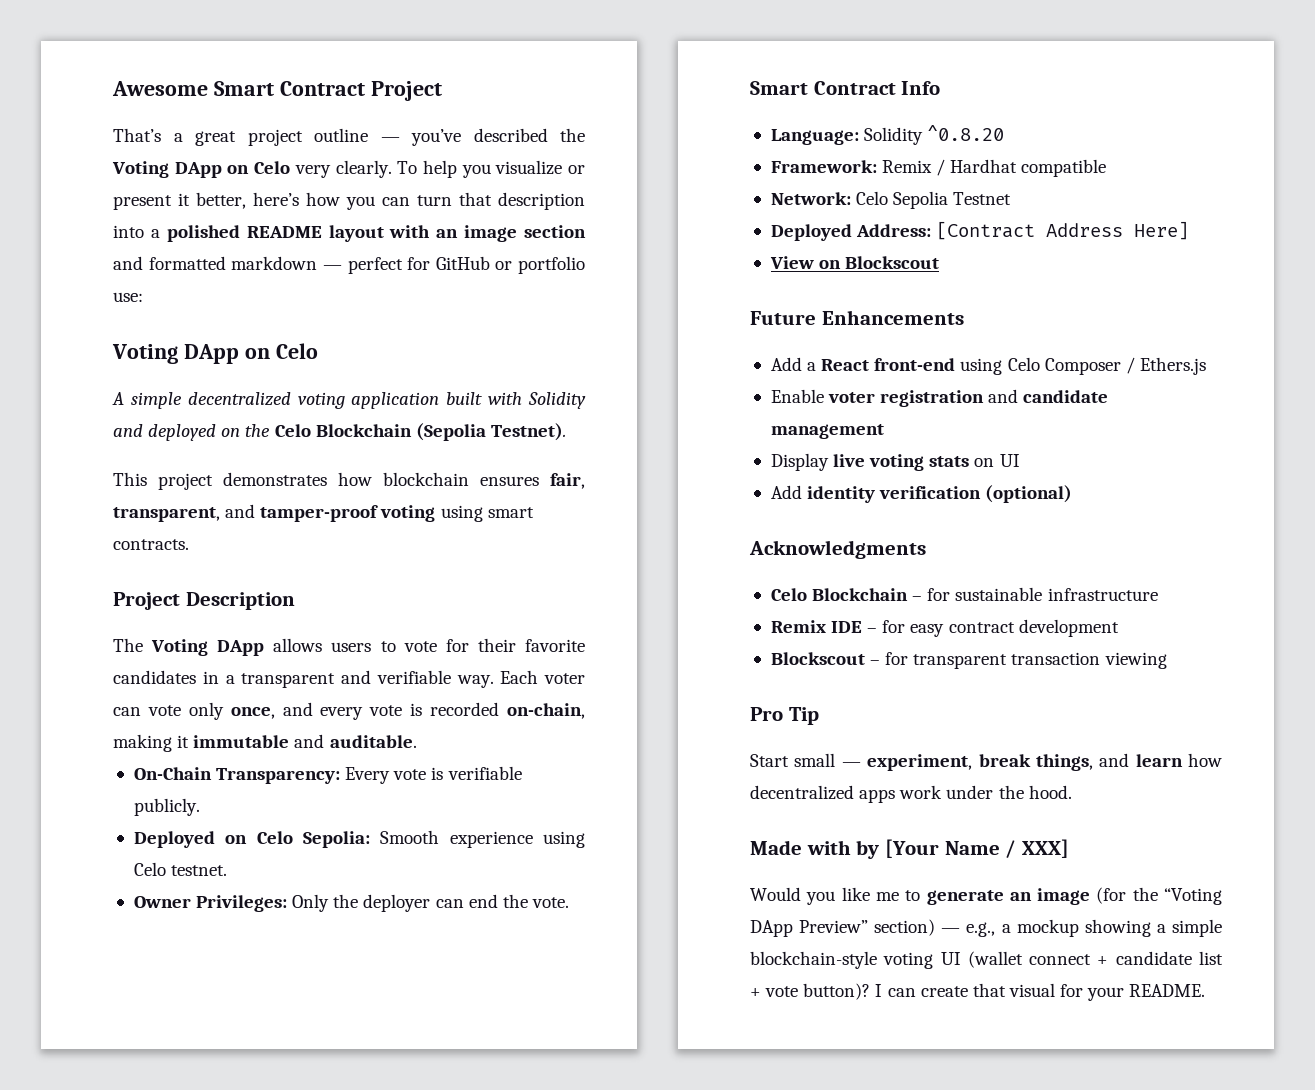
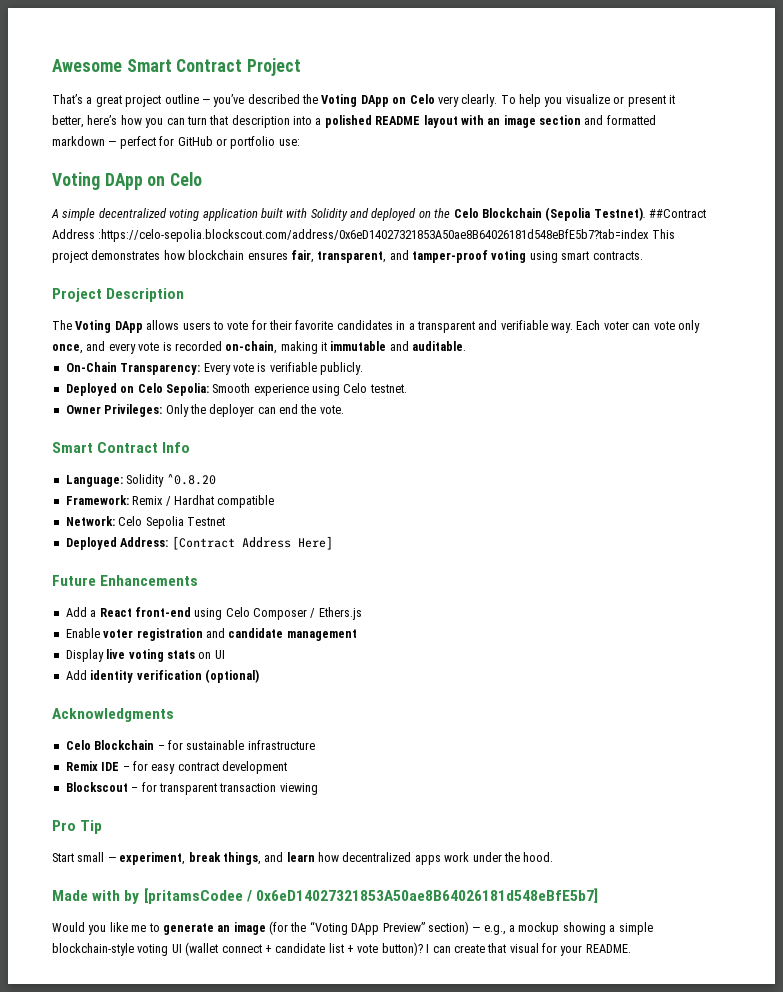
(566, 432) // -> [649,209,706,218] [52,229,650,242] ##Contract Address :https://celo-sepolia.blockscout.com/address/0x6eD14027321853A50ae8B64026181d548eBfE5b7?tab=index
[769,256,940,269] // View on Blockscout -> (333, 543) none
[885,839,1070,858] [Your Name / XXX] -> [143,888,598,904] [pritamsCodee / 0x6eD14027321853A50ae8B64026181d548eBfE5b7]

